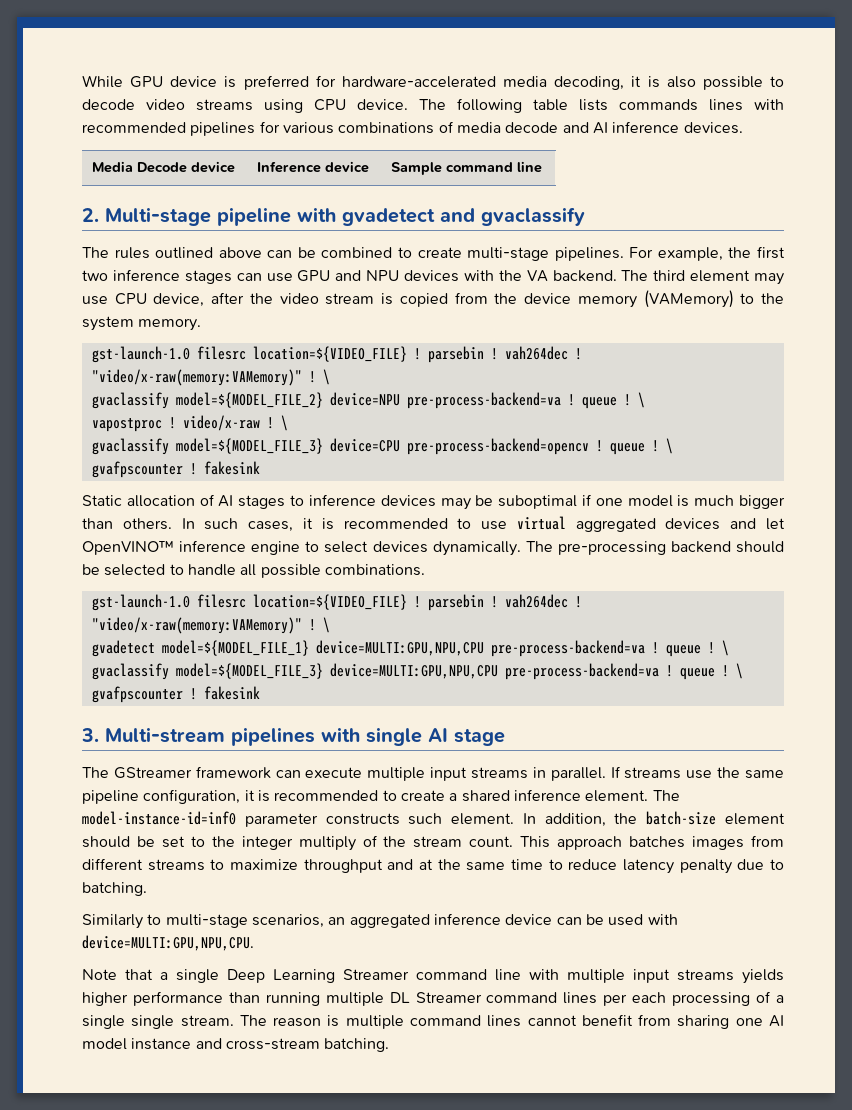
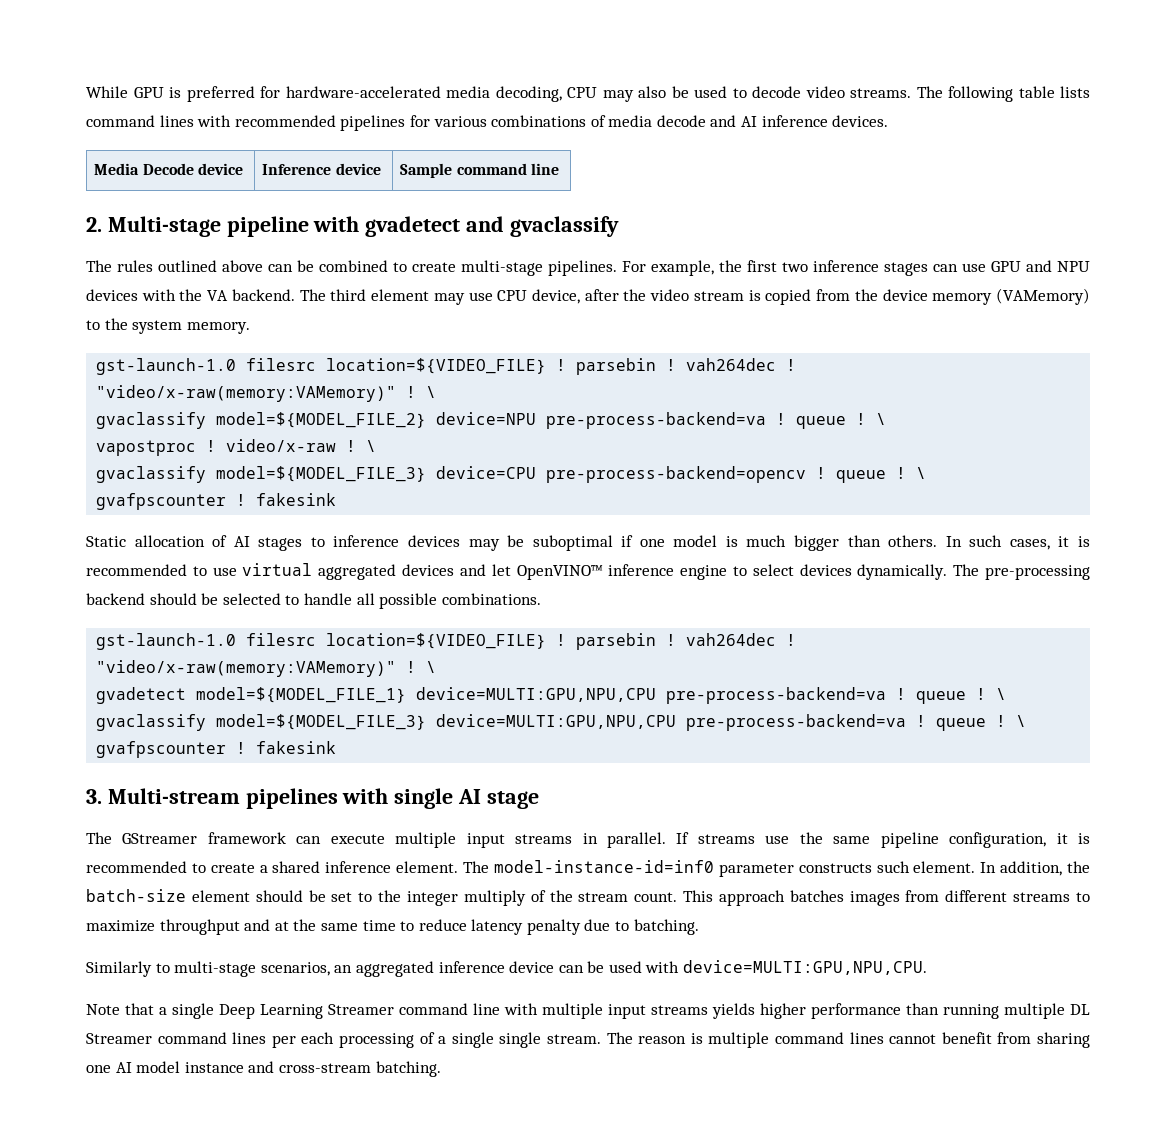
[170,76,218,87] device -> (164, 92) none
[631,76,785,90] [82,99,408,113] it is also possible to decode video streams using CPU device. -> [567,86,911,102] CPU may also be used to decode video streams.
[619,99,698,111] commands -> [86,115,155,127] command

